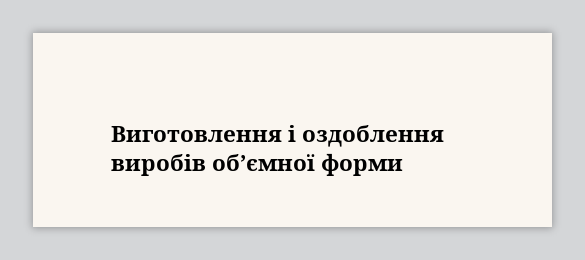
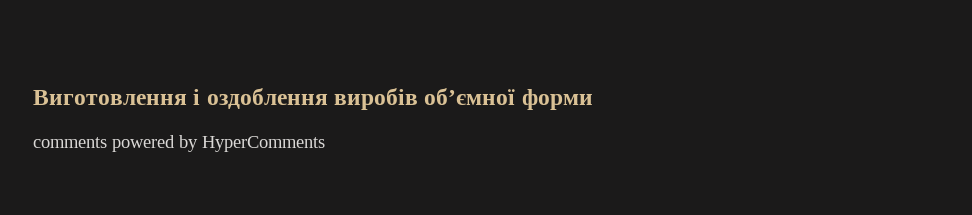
(404, 164) none -> [33,135,325,152] // comments powered by HyperComments

